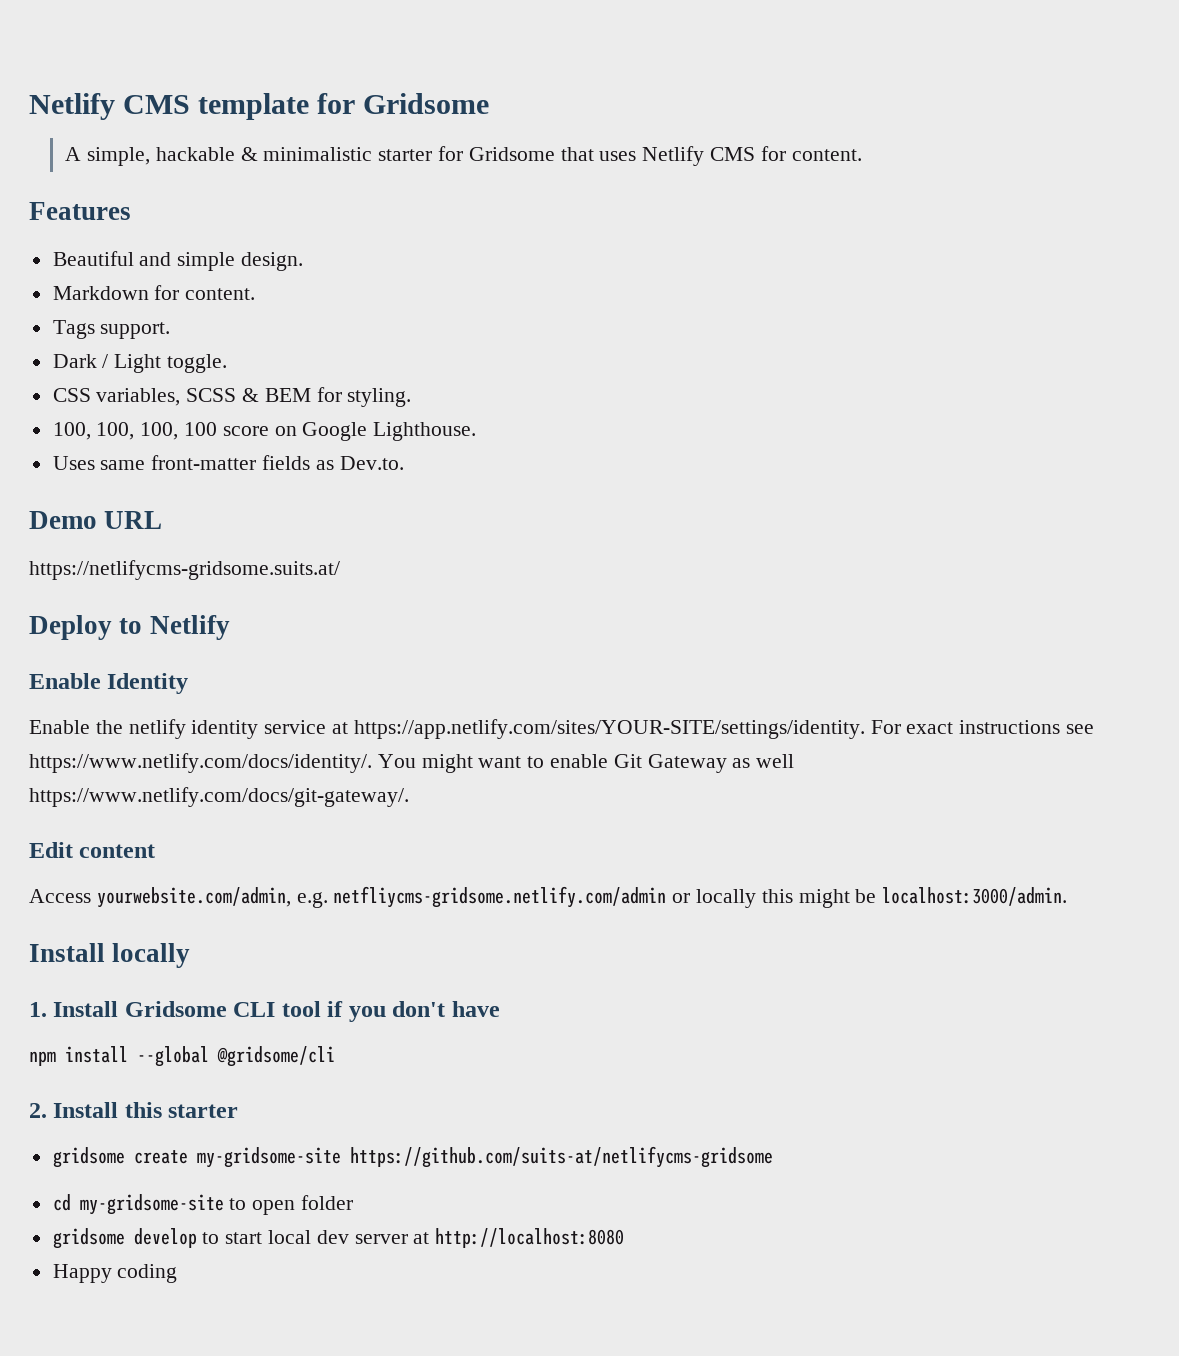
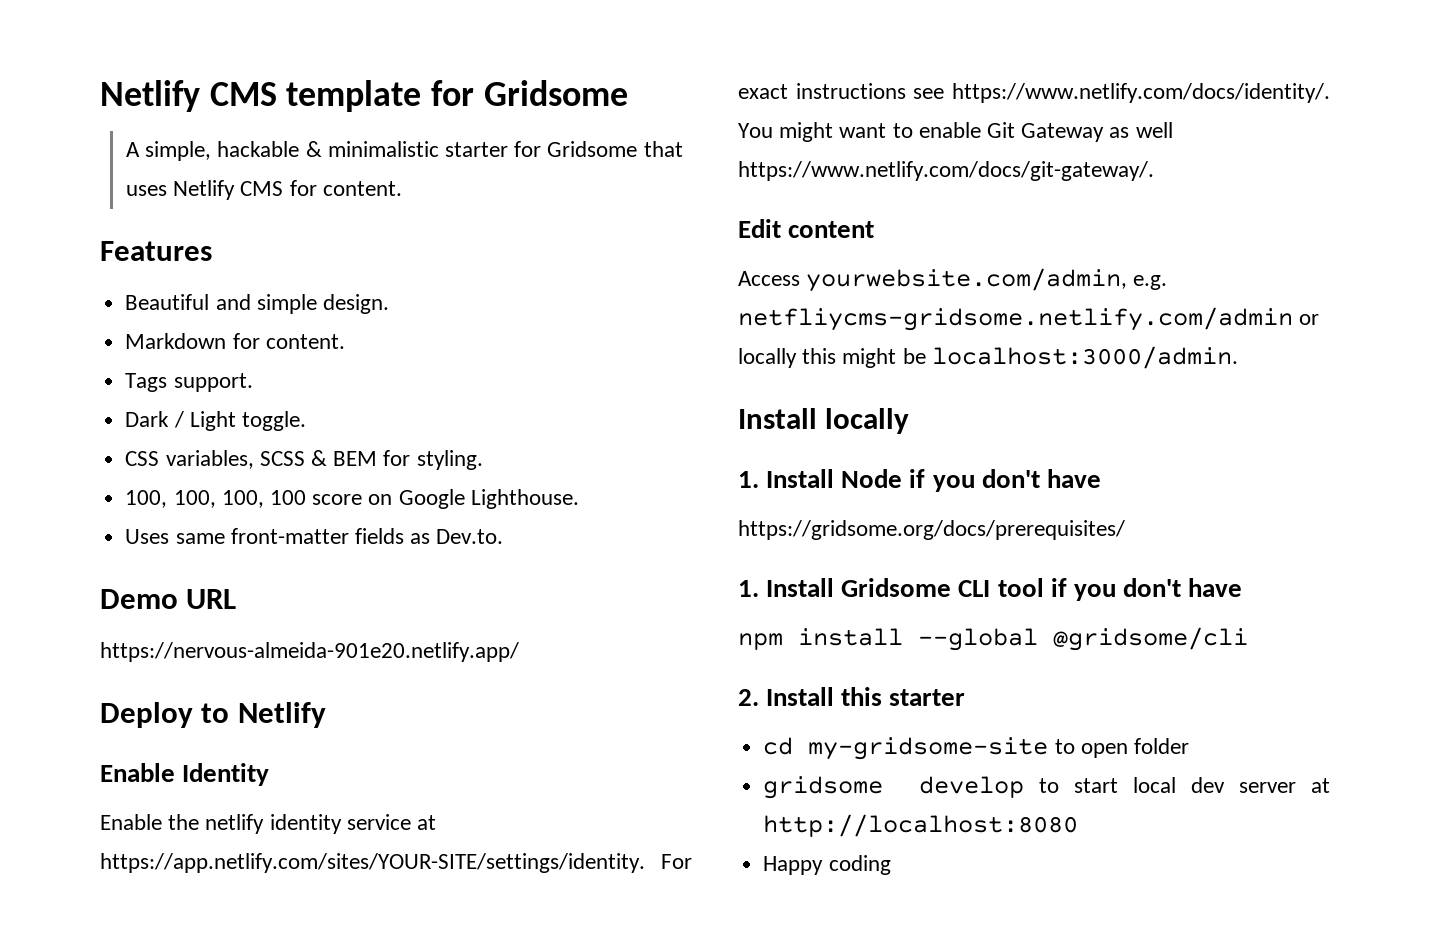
[29,560,340,580] https://netlifycms-gridsome.suits.at/ -> [100,642,519,662] https://nervous-almeida-901e20.netlify.app/
(191, 955) none -> [738,469,1101,492] [738,520,1125,540] // 1. Install Node if you don't have // https://gridsome.org/docs/prerequisites/
[52,1146,773,1168] // gridsome create my-gridsome-site https://github.com/suits-at/netlifycms-gridsome -> (966, 697) none

